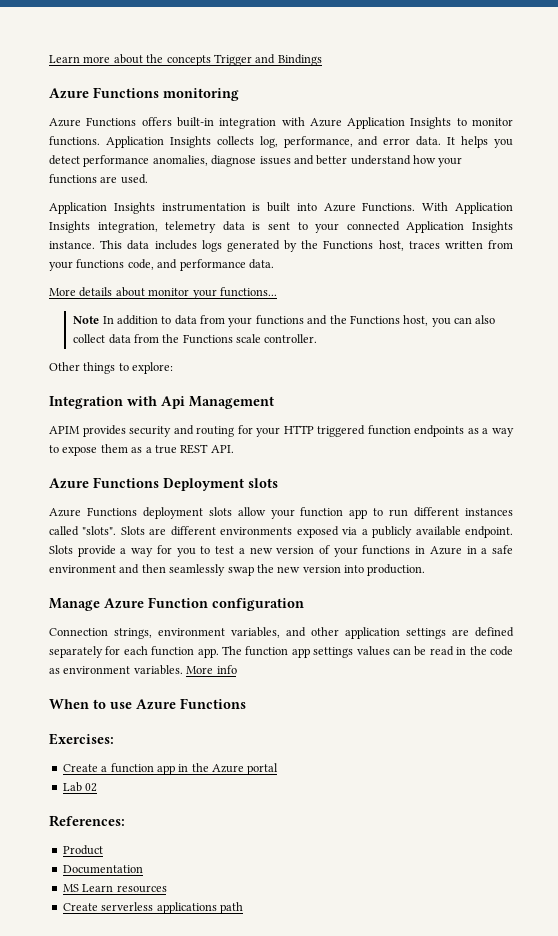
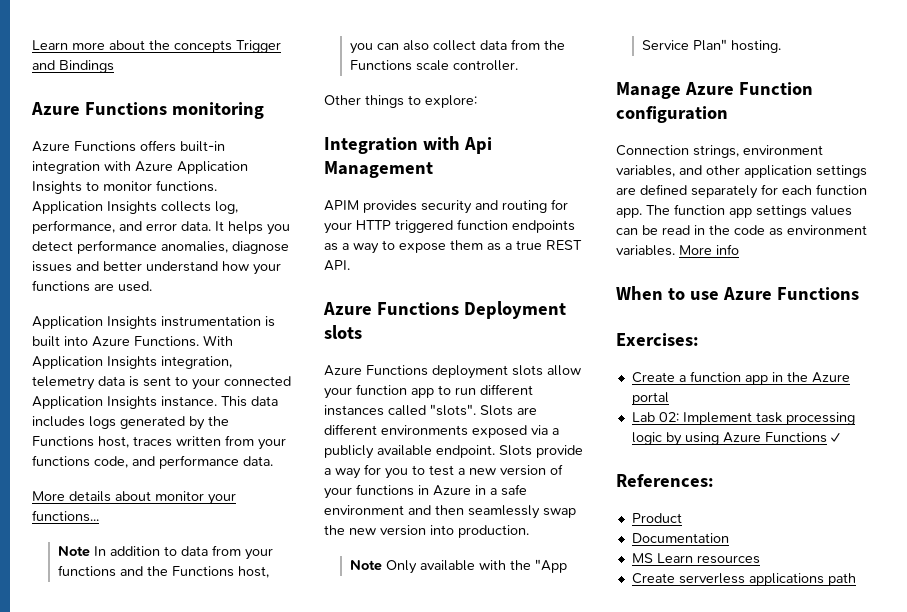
(426, 570) none -> [349,559,567,574] [641,39,781,53] // Note Only available with the "App Service Plan" hosting.
[85,783,98,792] 02 -> [658,412,855,425] [631,432,840,446] 02: Implement task processing logic by using Azure Functions ✓

